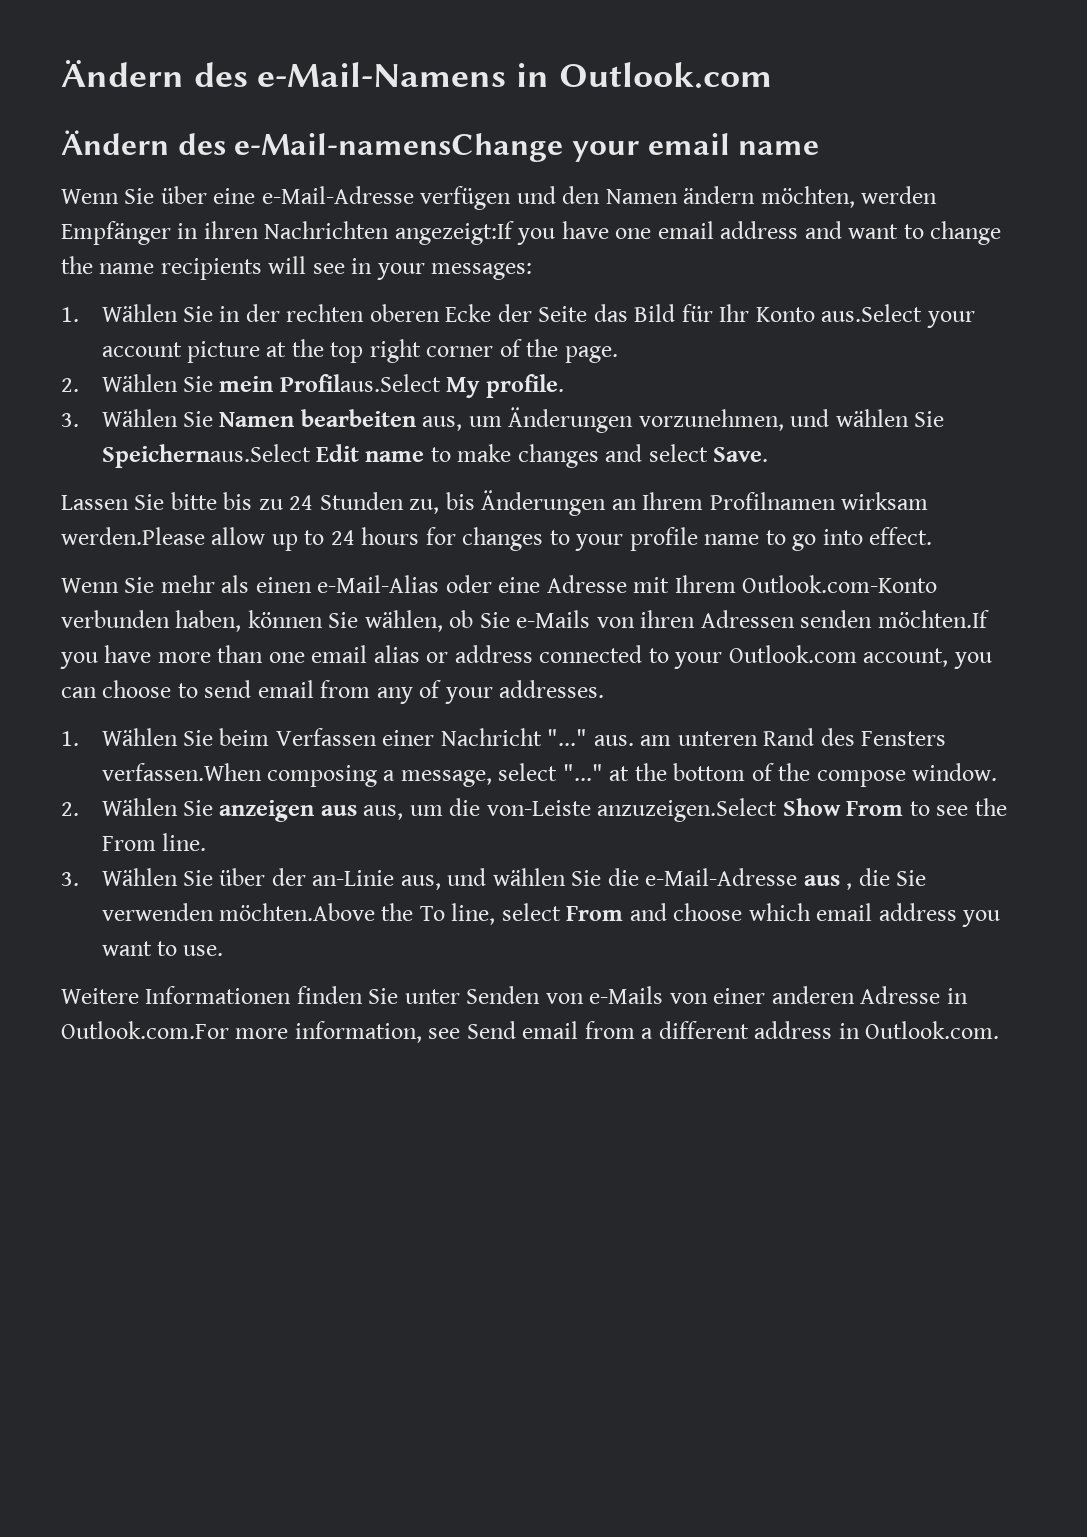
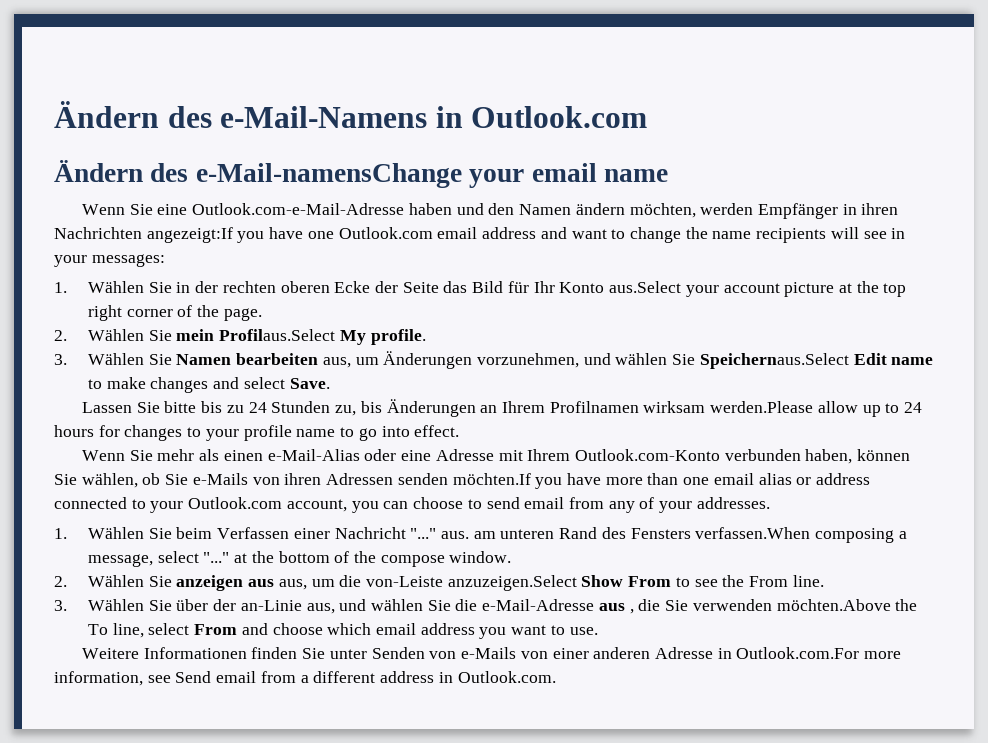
[160,186,512,210] über eine e-Mail-Adresse verfügen -> [157,203,452,215] eine Outlook.com-e-Mail-Adresse haben
(652, 233) none -> [338,227,433,239] Outlook.com

